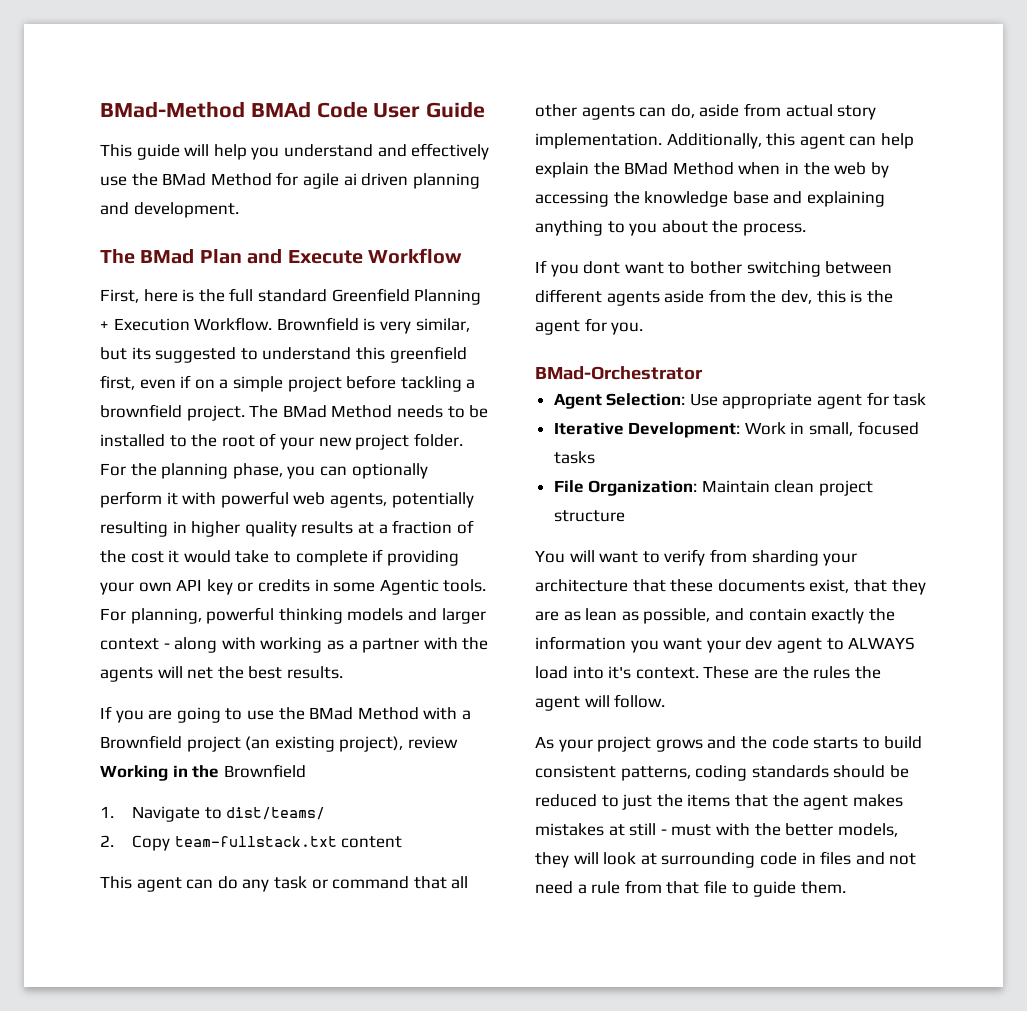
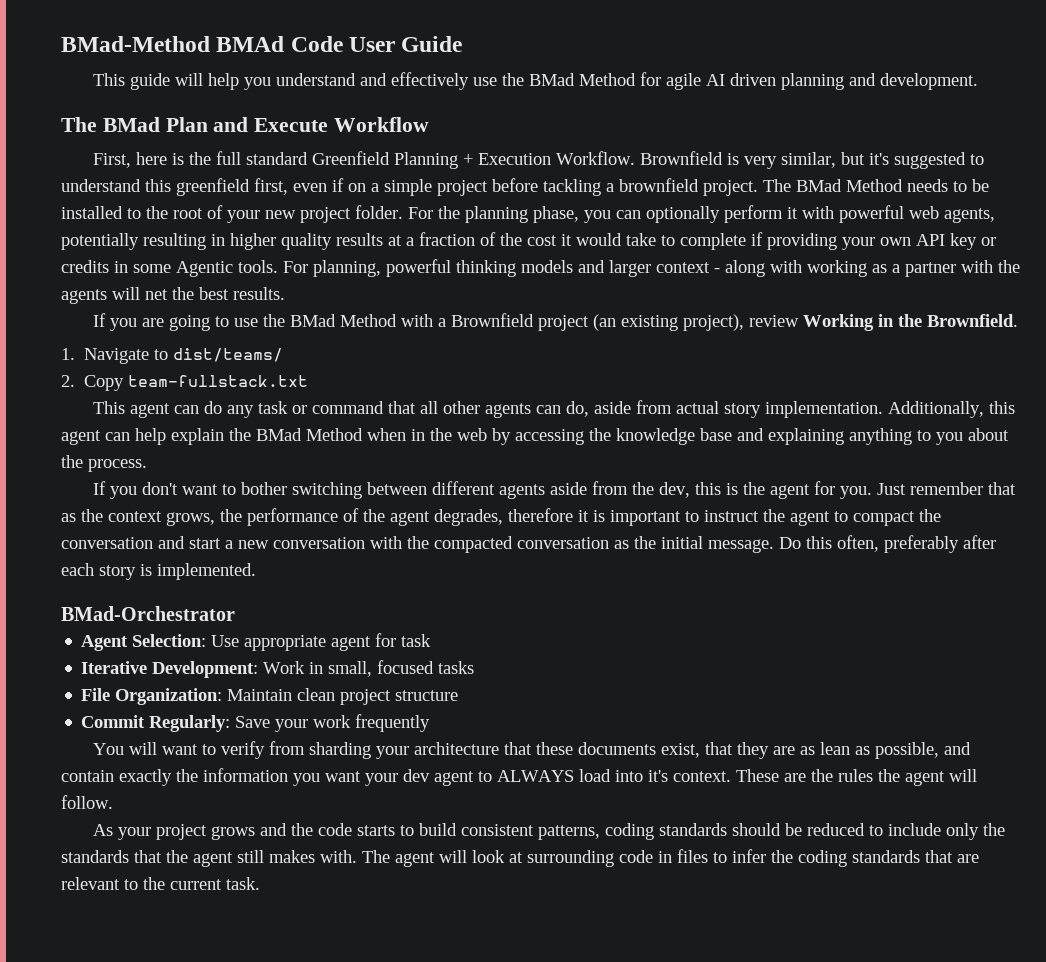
[343,173,357,186] ai -> [705,74,725,86] AI
[131,347,151,360] its -> [868,153,889,165] it's
[223,764,306,778] Brownfield -> [926,314,1018,327] Brownfield.
[341,836,403,848] content -> (309, 381) none
[583,261,621,274] dont -> [141,482,178,495] don't
(644, 328) none -> [876,482,1016,495] [61,508,941,526] [61,535,996,553] [61,563,256,580] Just remember that as the context grows, the performance of the agent degrades, therefore it is important to instruct the agent to compact the conversation and start a new conversation with the compacted conversation as the initial message. Do this often, preferably after each story is implemented.
(625, 516) none -> [81,714,431,732] // Commit Regularly: Save your work frequently
[622,794,903,810] [535,823,898,837] [535,852,569,868] just the items that the agent makes mistakes at still - must with the better models, they -> [887,823,1005,840] [61,850,435,867] include only the standards that the agent still makes with. The agent
[855,852,917,865] [535,880,846,897] and not need a rule from that file to guide them. -> [713,849,979,867] [61,877,260,890] to infer the coding standards that are relevant to the current task.

